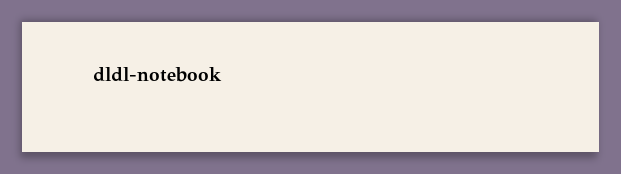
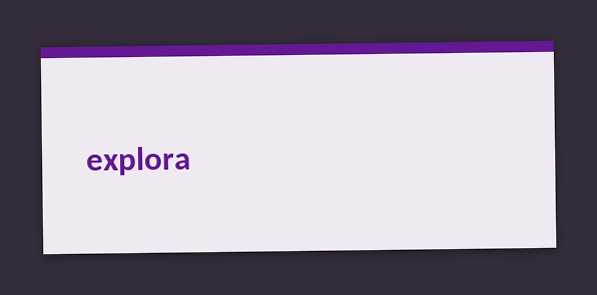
[93,67,222,82] dldl-notebook -> [85,146,191,176] explora

